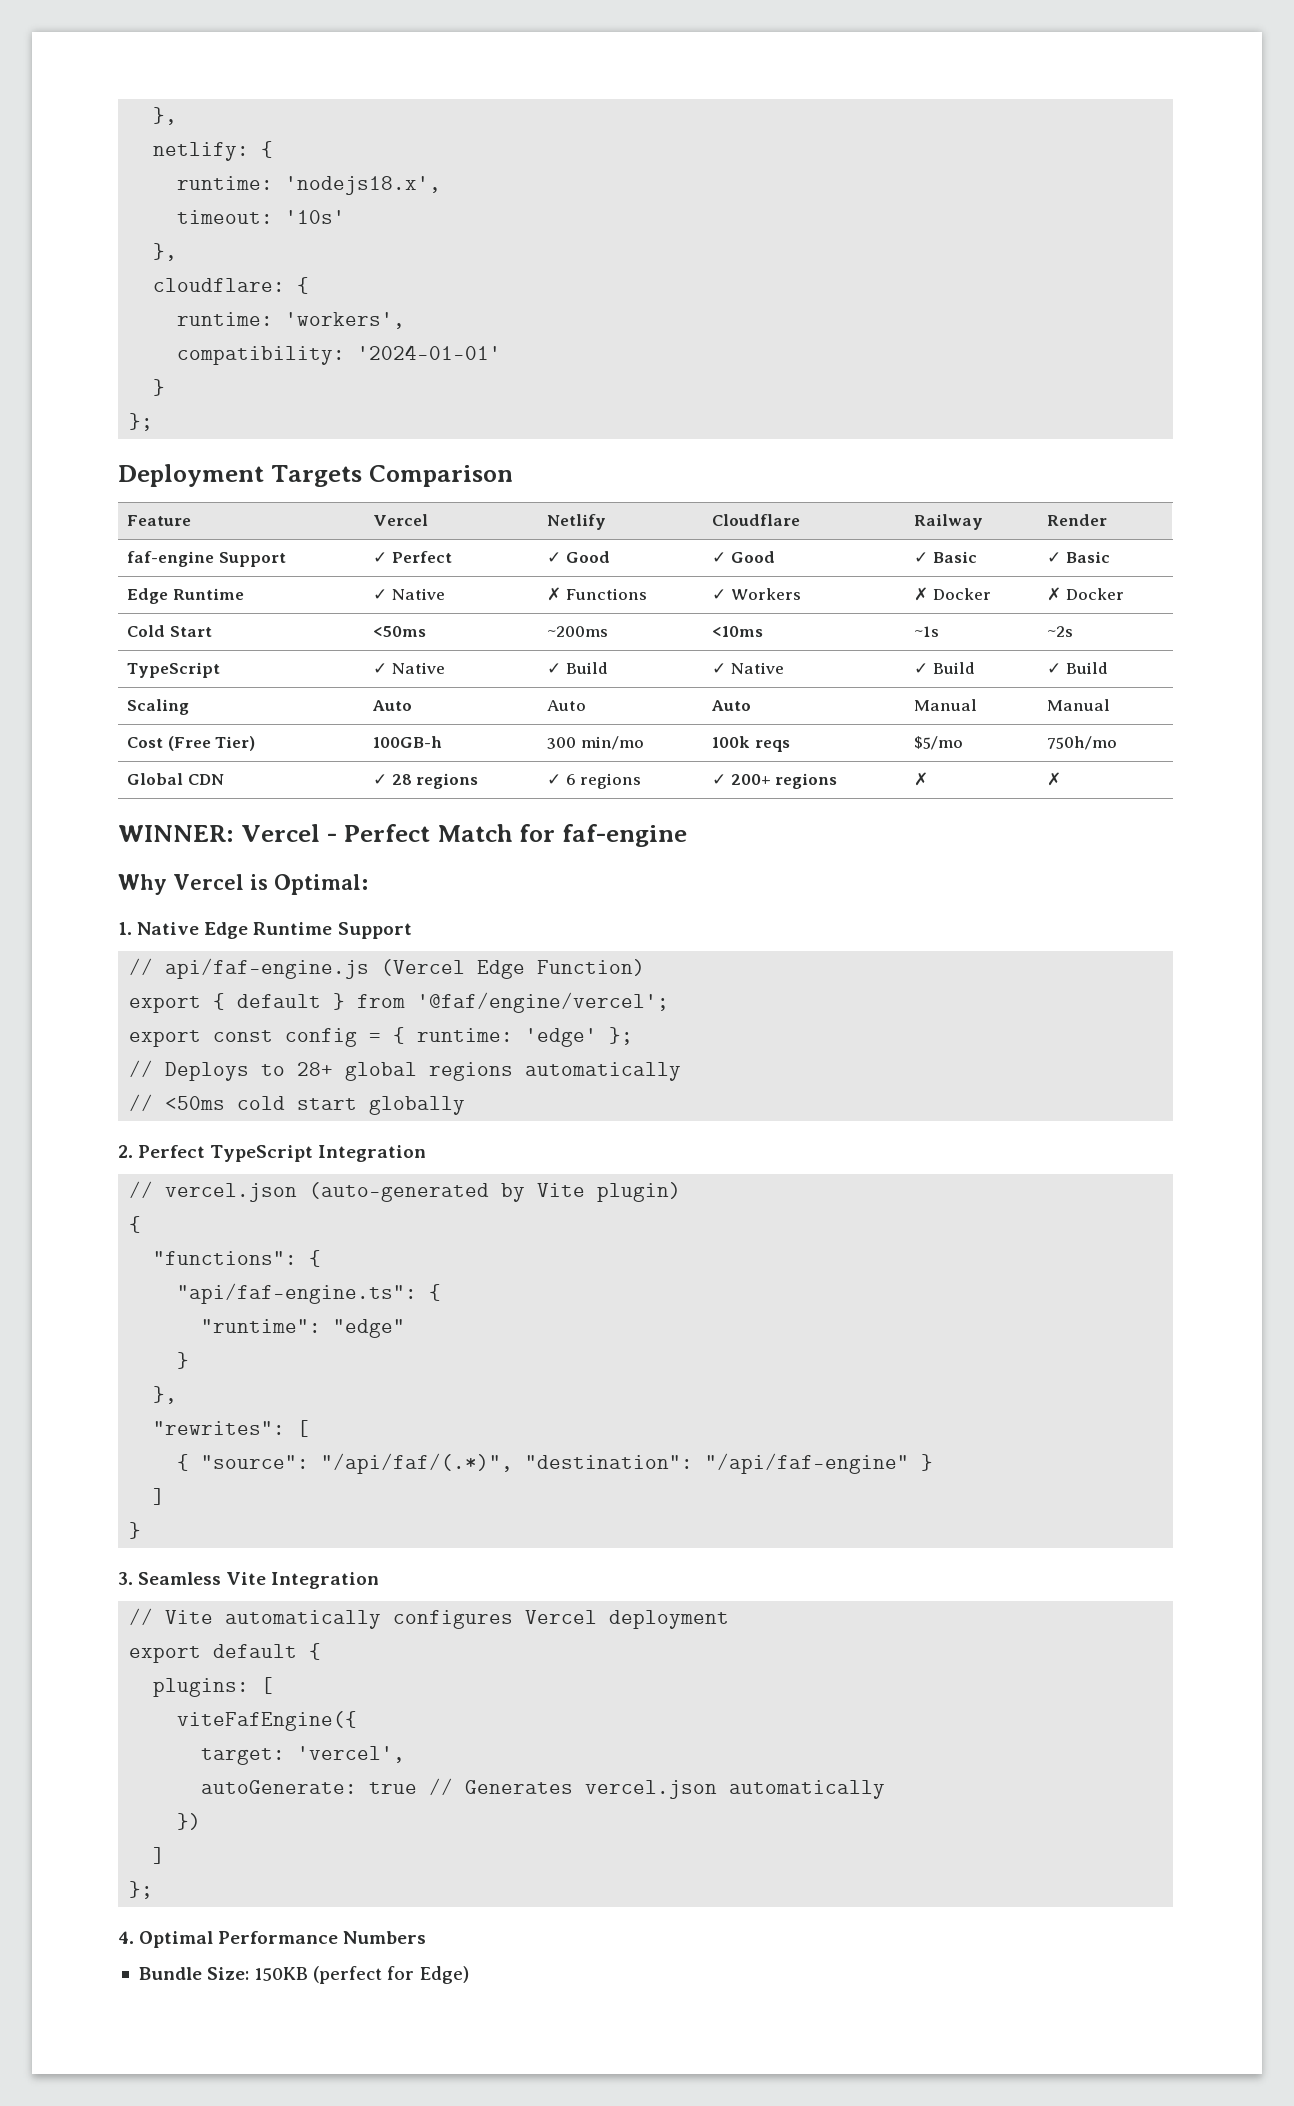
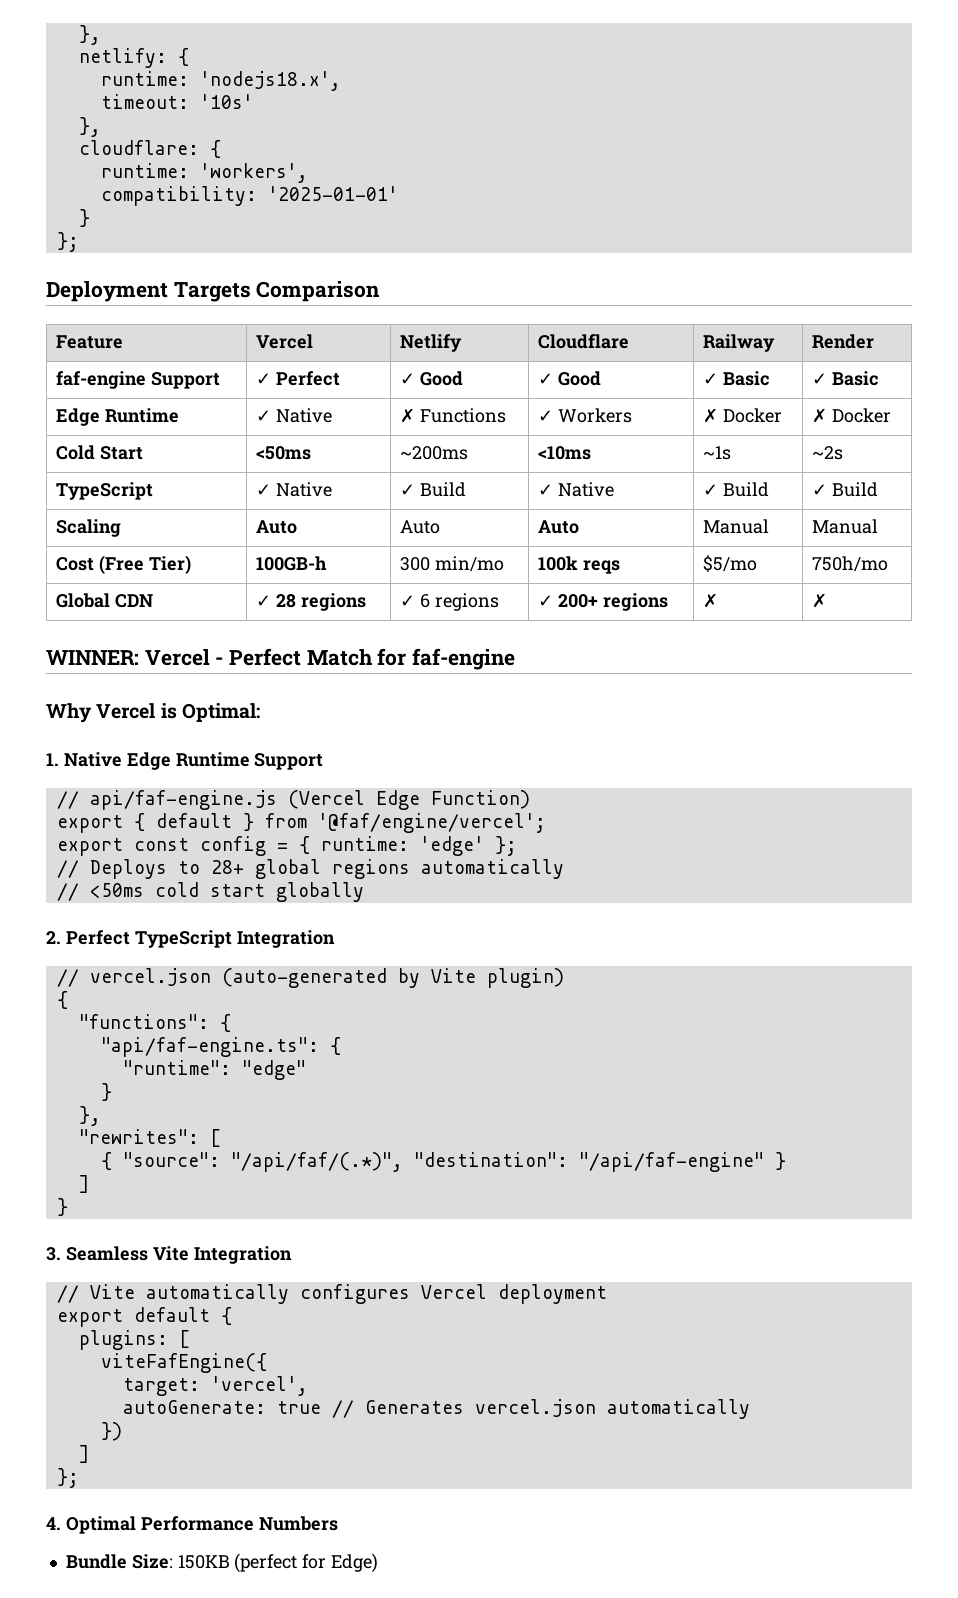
[357,345,502,360] '2024-01-01' -> [267,186,398,201] '2025-01-01'

